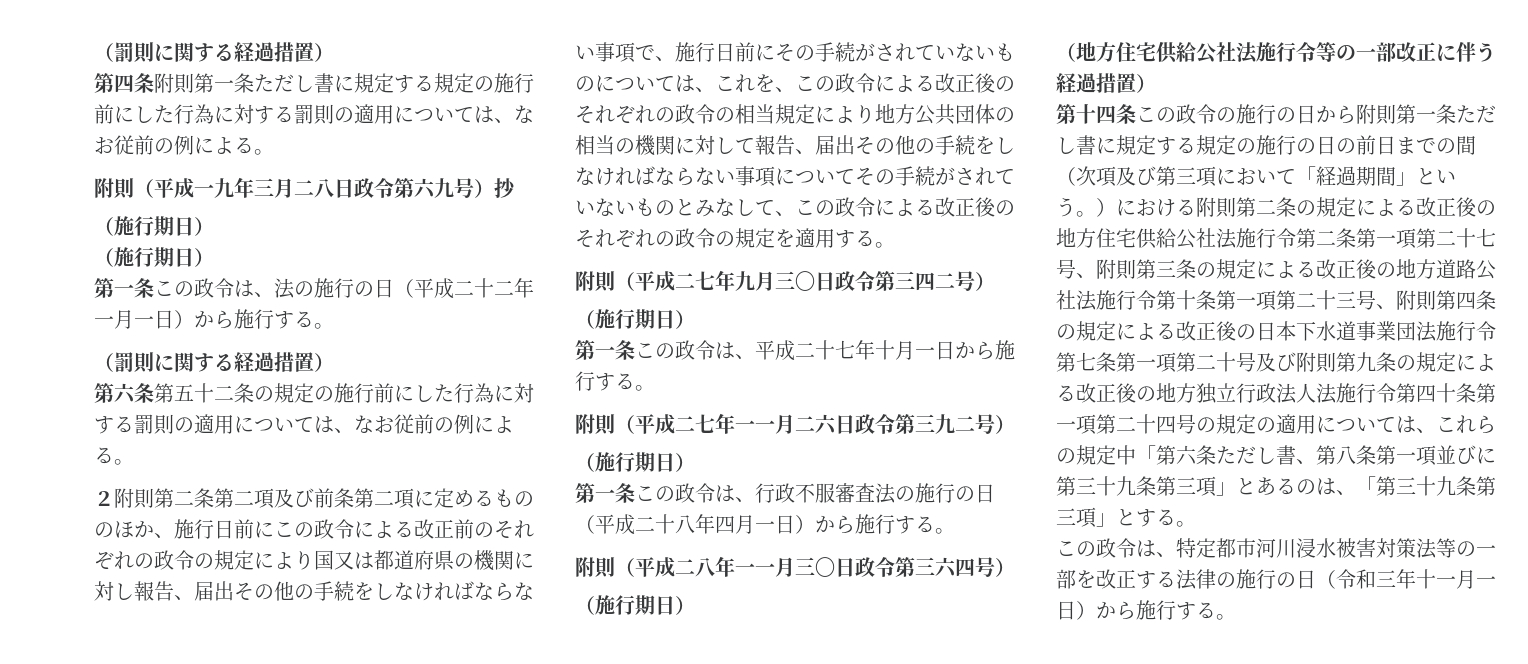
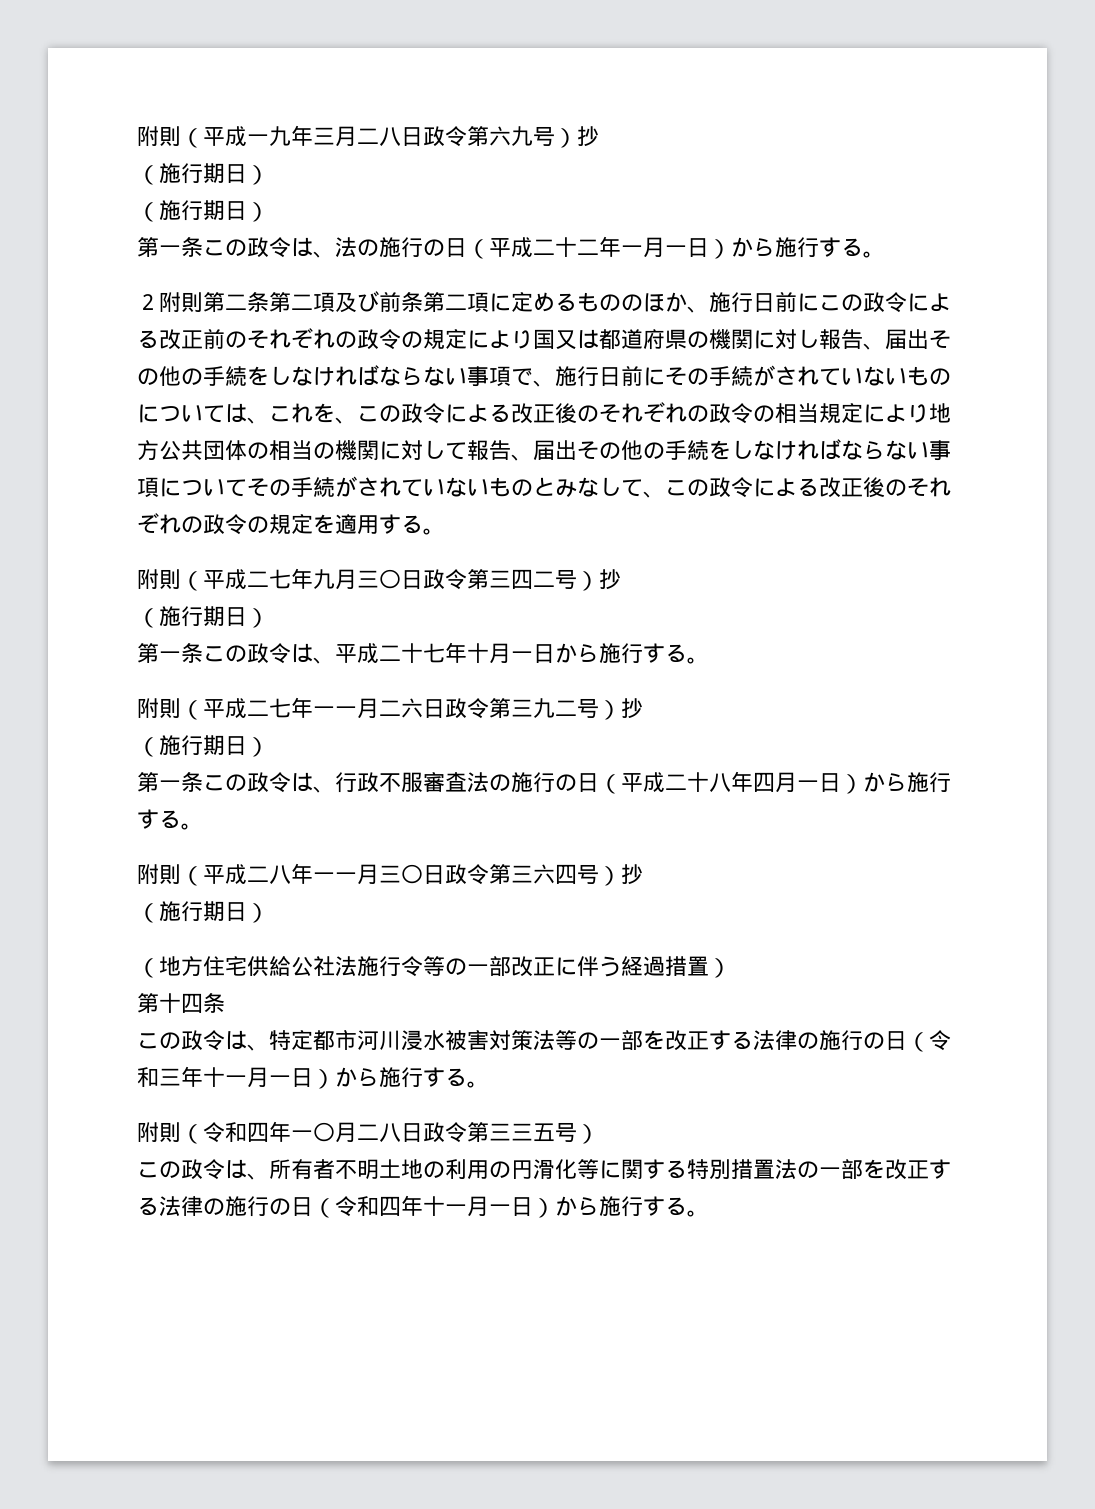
[94,42,334,63] [94,73,534,94] [94,104,534,125] [94,135,274,155] （罰則に関する経過措置） // 第四条附則第一条ただし書に規定する規定の施行前にした行為に対する罰則の適用については、なお従前の例による。 // -> (137, 136) none
[94,352,334,373] [94,383,534,404] [94,414,514,435] [94,447,134,465] // （罰則に関する経過措置） // 第六条第五十二条の規定の施行前にした行為に対する罰則の適用については、なお従前の例による。 -> (885, 254) none
(995, 281) none -> [599,569,621,590] 抄
(1015, 424) none -> [621,698,643,719] 抄
(1015, 567) none -> [621,864,643,885] 抄
[1136,104,1496,125] [1056,135,1476,155] [1056,166,1456,187] [1056,197,1496,218] [1056,228,1496,249] [1056,259,1496,280] [1056,290,1496,311] [1056,321,1496,342] [1056,352,1496,373] [1056,383,1496,404] [1056,414,1496,435] [1056,445,1496,466] [1056,476,1496,497] [1056,507,1196,528] この政令の施行の日から附則第一条ただし書に規定する規定の施行の日の前日までの間（次項及び第三項において「経過期間」という。）における附則第二条の規定による改正後の地方住宅供給公社法施行令第二条第一項第二十七号、附則第三条の規定による改正後の地方道路公社法施行令第十条第一項第二十三号、附則第四条の規定による改正後の日本下水道事業団法施行令第七条第一項第二十号及び附則第九条の規定による改正後の地方独立行政法人法施行令第四十条第一項第二十四号の規定の適用については、これらの規定中「第六条ただし書、第八条第一項並びに第三十九条第三項」とあるのは、「第三十九条第三項」とする。 -> (225, 1003) none
(1236, 617) none -> [137,1121,599,1144] [137,1159,951,1180] [137,1195,709,1218] // 附則（令和四年一〇月二八日政令第三三五号） // この政令は、所有者不明土地の利用の円滑化等に関する特別措置法の一部を改正する法律の施行の日（令和四年十一月一日）から施行する。

